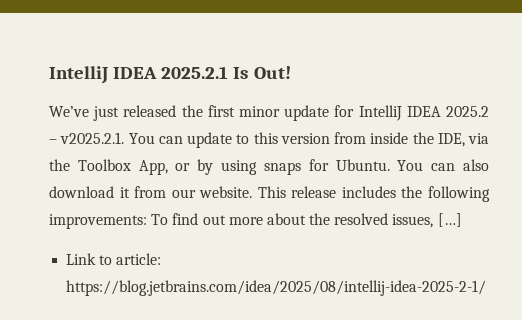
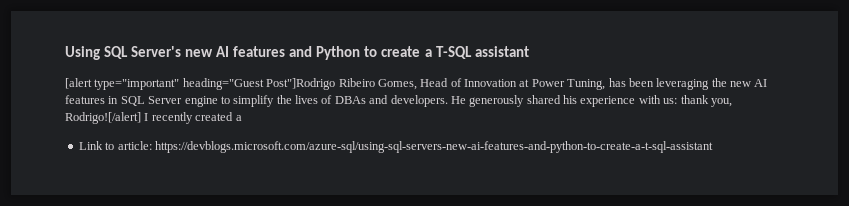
[49,66,291,84] [49,105,489,121] [49,132,489,148] [49,159,489,175] [49,186,490,202] [49,213,462,229] IntelliJ IDEA 2025.2.1 Is Out! // We’ve just released the first minor update for IntelliJ IDEA 2025.2 – v2025.2.1. You can update to this version from inside the IDE, via the Toolbox App, or by using snaps for Ubuntu. You can also download it from our website. This release includes the following improvements: To find out more about the resolved issues, […] -> [65,46,529,60] [65,78,768,90] [65,95,732,107] [65,112,242,124] Using SQL Server's new AI features and Python to create a T-SQL assistant // [alert type="important" heading="Guest Post"]Rodrigo Ribeiro Gomes, Head of Innovation at Power Tuning, has been leveraging the new AI features in SQL Server engine to simplify the lives of DBAs and developers. He generously shared his experience with us: thank you, Rodrigo![/alert] I recently created a
[66,280,487,296] https://blog.jetbrains.com/idea/2025/08/intellij-idea-2025-2-1/ -> [154,141,713,153] https://devblogs.microsoft.com/azure-sql/using-sql-servers-new-ai-features-and-python-to-create-a-t-sql-assistant

